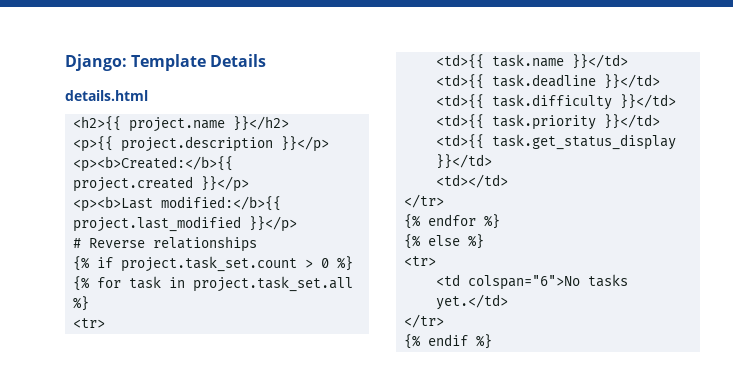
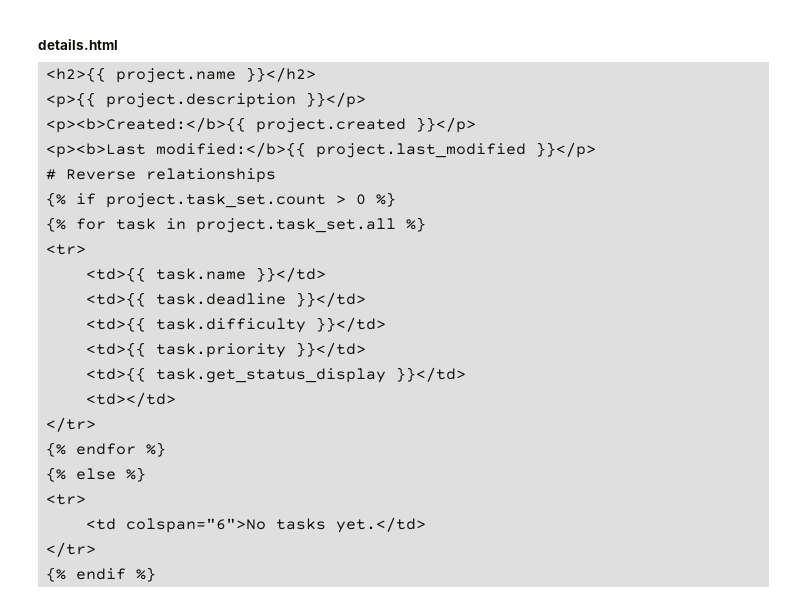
[65,54,267,71] Django: Template Details // -> (38, 44) none

